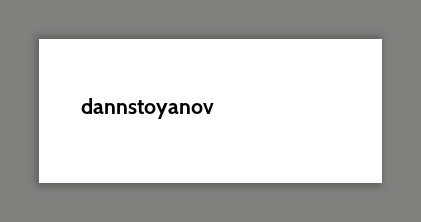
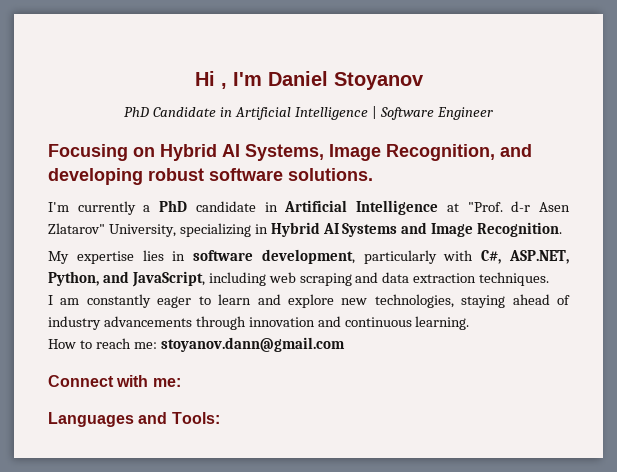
[81,98,214,119] dannstoyanov -> [194,71,424,90] [124,106,493,120] [48,144,532,161] [48,168,373,185] [48,200,570,215] [48,222,563,237] [48,249,569,264] [48,271,550,287] [48,294,570,308] [48,316,470,330] [48,337,345,352] [48,375,181,387] [48,412,220,427] Hi , I'm Daniel Stoyanov // PhD Candidate in Artificial Intelligence | Software Engineer // Focusing on Hybrid AI Systems, Image Recognition, and developing robust software solutions. // I'm currently a PhD candidate in Artificial Intelligence at "Prof. d-r Asen Zlatarov" University, specializing in Hybrid AI Systems and Image Recognition. // My expertise lies in software development, particularly with C#, ASP.NET, Python, and JavaScript, including web scraping and data extraction techniques. // I am constantly eager to learn and explore new technologies, staying ahead of industry advancements through innovation and continuous learning. // How to reach me: stoyanov.dann@gmail.com // Connect with me: // Languages and Tools:

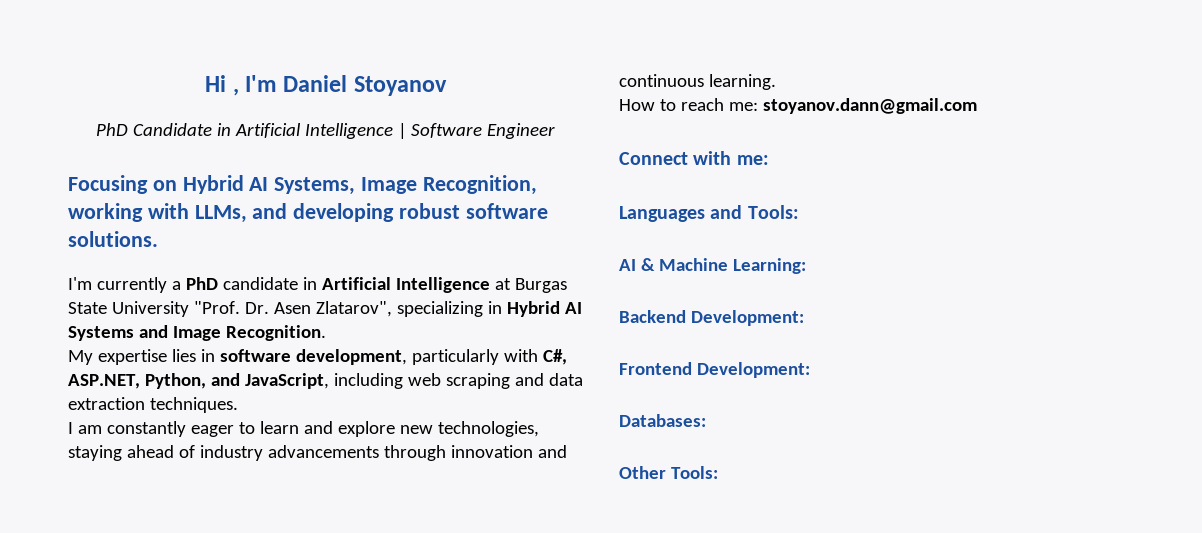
(495, 152) none -> [68,203,247,223] working with LLMs,
[467,201,570,212] [48,223,176,237] "Prof. d-r Asen Zlatarov" University, -> [514,278,567,293] [68,301,392,317] Burgas State University "Prof. Dr. Asen Zlatarov",
(220, 418) none -> [619,258,806,274] [619,310,804,326] [619,362,810,378] [619,414,706,427] [619,466,718,479] // AI & Machine Learning: // Backend Development: // Frontend Development: // Databases: // Other Tools:

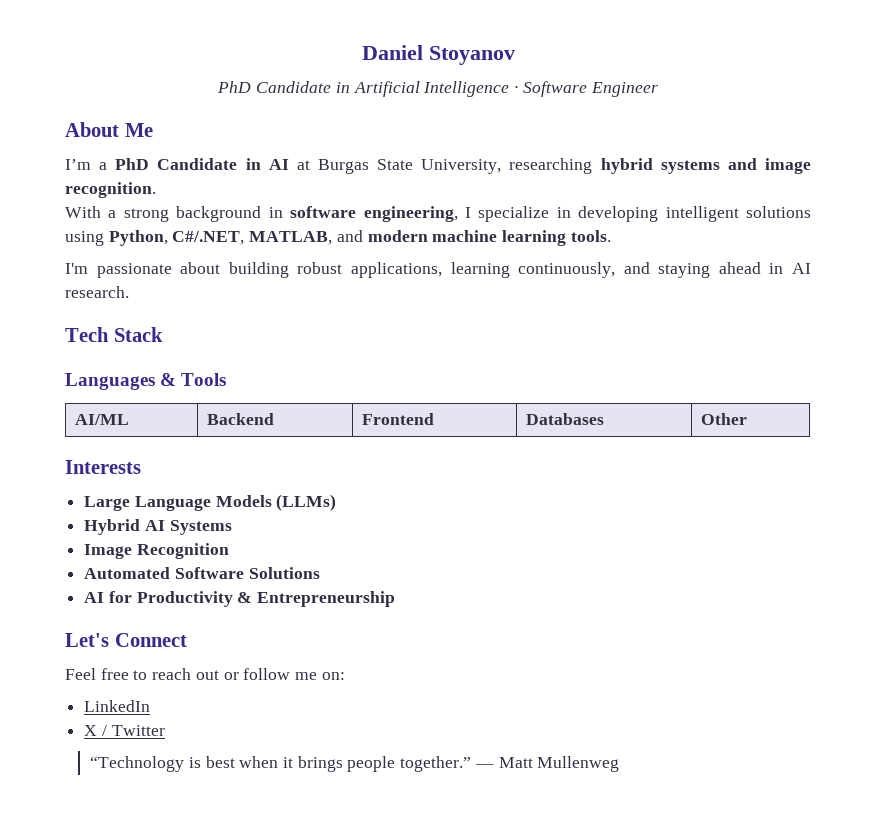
[205,75,277,96] Hi , I'm -> (361, 52) none
[397,123,407,139] | -> [514,86,519,93] ·
[68,175,537,195] [68,203,548,223] [68,231,158,247] [68,277,167,293] Focusing on Hybrid AI Systems, Image Recognition, working with LLMs, and developing robust software solutions. // I'm currently -> [65,122,153,137] [65,159,91,170] About Me // I’m
[222,277,567,293] [68,301,582,317] [68,325,326,341] [68,349,567,365] [68,373,583,389] [68,397,238,413] [68,421,539,437] [68,445,567,461] [619,74,776,90] [619,98,977,114] [619,151,769,165] [619,205,799,222] [619,258,806,274] [619,310,804,326] [619,362,810,378] [619,414,706,427] [619,466,718,479] candidate in Artificial Intelligence at Burgas State University "Prof. Dr. Asen Zlatarov", specializing in Hybrid AI Systems and Image Recognition. // My expertise lies in software development, particularly with C#, ASP.NET, Python, and JavaScript, including web scraping and data extraction techniques. // I am constantly eager to learn and explore new technologies, staying ahead of industry advancements through innovation and continuous learning. // How to reach me: stoyanov.dann@gmail.com // Connect with me: // Languages and Tools: // AI & Machine Learning: // Backend Development: // Frontend Development: // Databases: // Other Tools: -> [157,158,811,174] [65,182,156,198] [65,206,811,222] [65,230,611,246] [65,262,812,278] [65,286,129,298] [65,327,163,342] [65,373,227,390] [75,414,130,425] [207,413,275,425] [362,413,435,425] [526,413,605,425] [701,413,748,425] [65,460,141,474] [84,494,337,511] [84,519,232,535] [84,543,229,559] [84,567,320,579] [84,591,396,607] [65,633,187,647] [65,668,345,680] [84,700,151,712] [84,725,165,736] [90,756,620,772] Candidate in AI at Burgas State University, researching hybrid systems and image recognition. // With a strong background in software engineering, I specialize in developing intelligent solutions using Python, C#/.NET, MATLAB, and modern machine learning tools. // I'm passionate about building robust applications, learning continuously, and staying ahead in AI research. // Tech Stack // Languages & Tools // AI/ML | Backend | Frontend | Databases | Other // Interests // Large Language Models (LLMs) // Hybrid AI Systems // Image Recognition // Automated Software Solutions // AI for Productivity & Entrepreneurship // Let's Connect // Feel free to reach out or follow me on: // LinkedIn // X / Twitter // “Technology is best when it brings people together.” — Matt Mullenweg

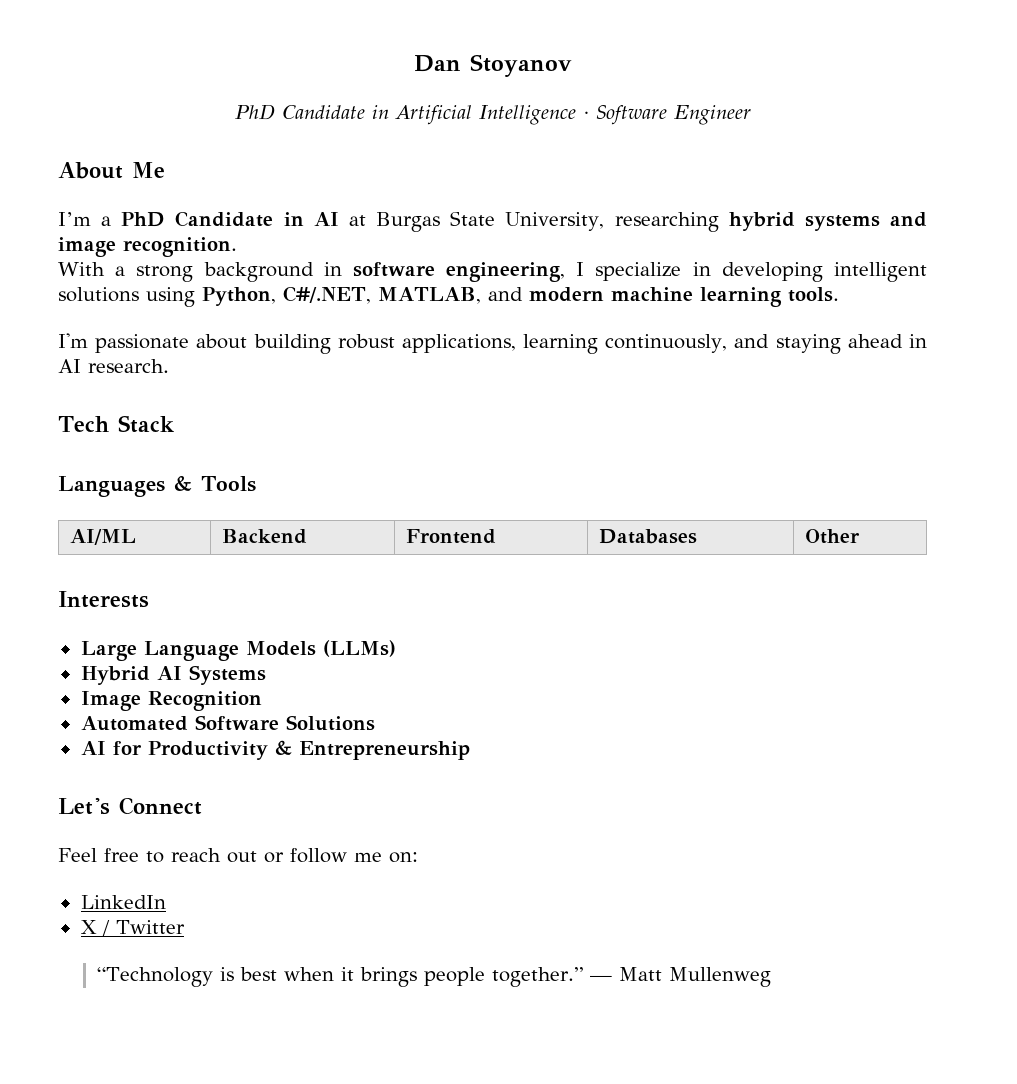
[361,45,423,60] Daniel -> [414,55,462,72] Dan

